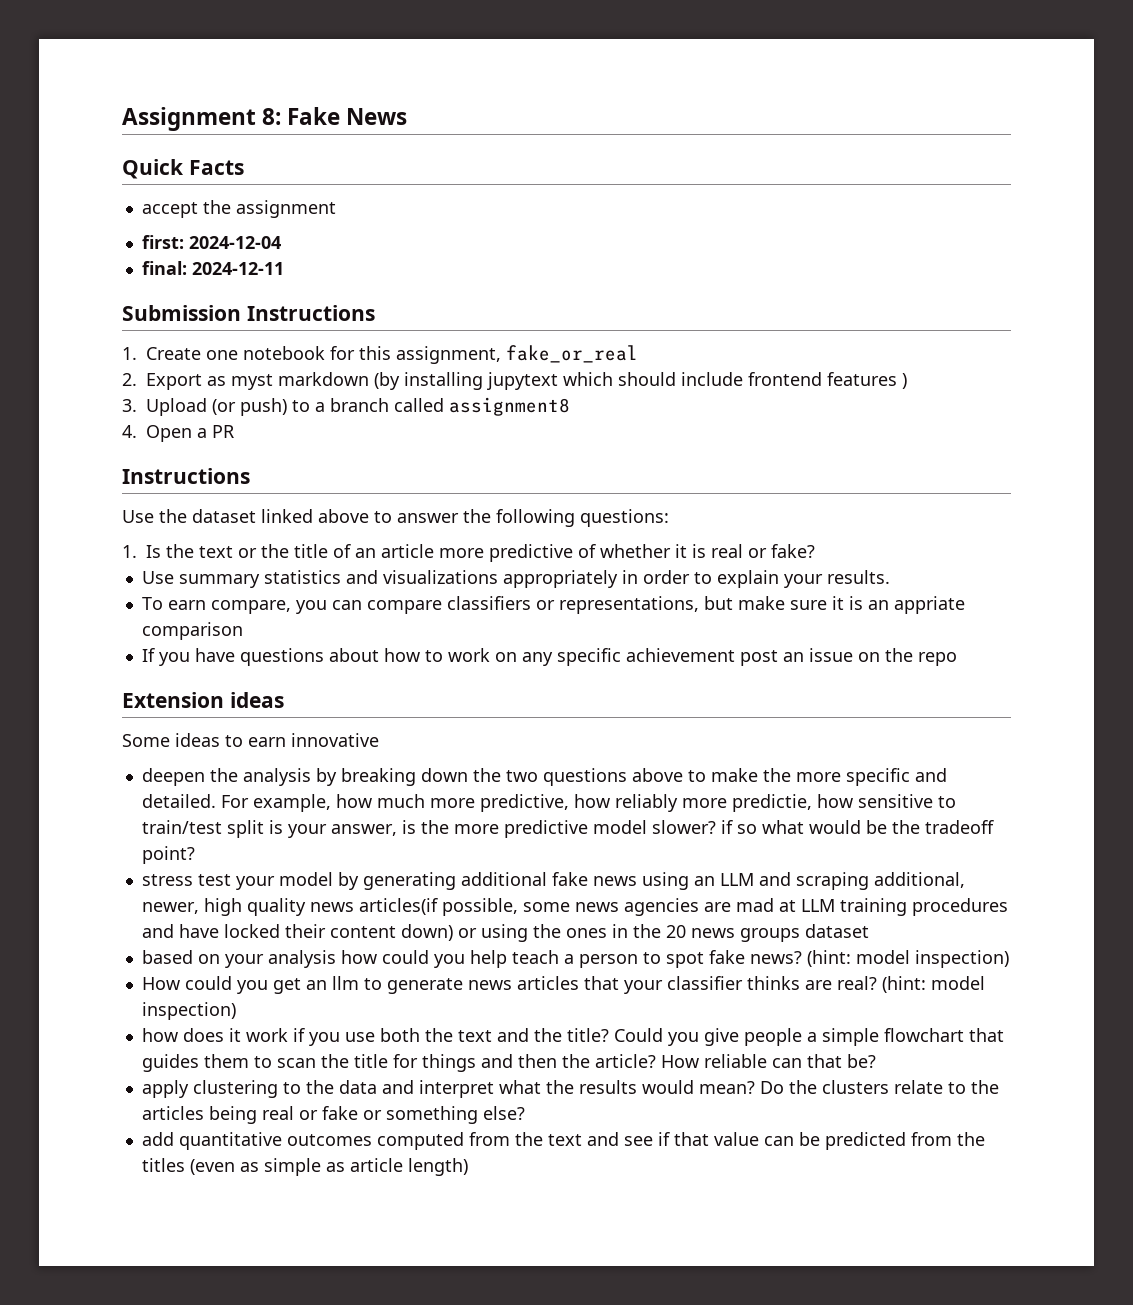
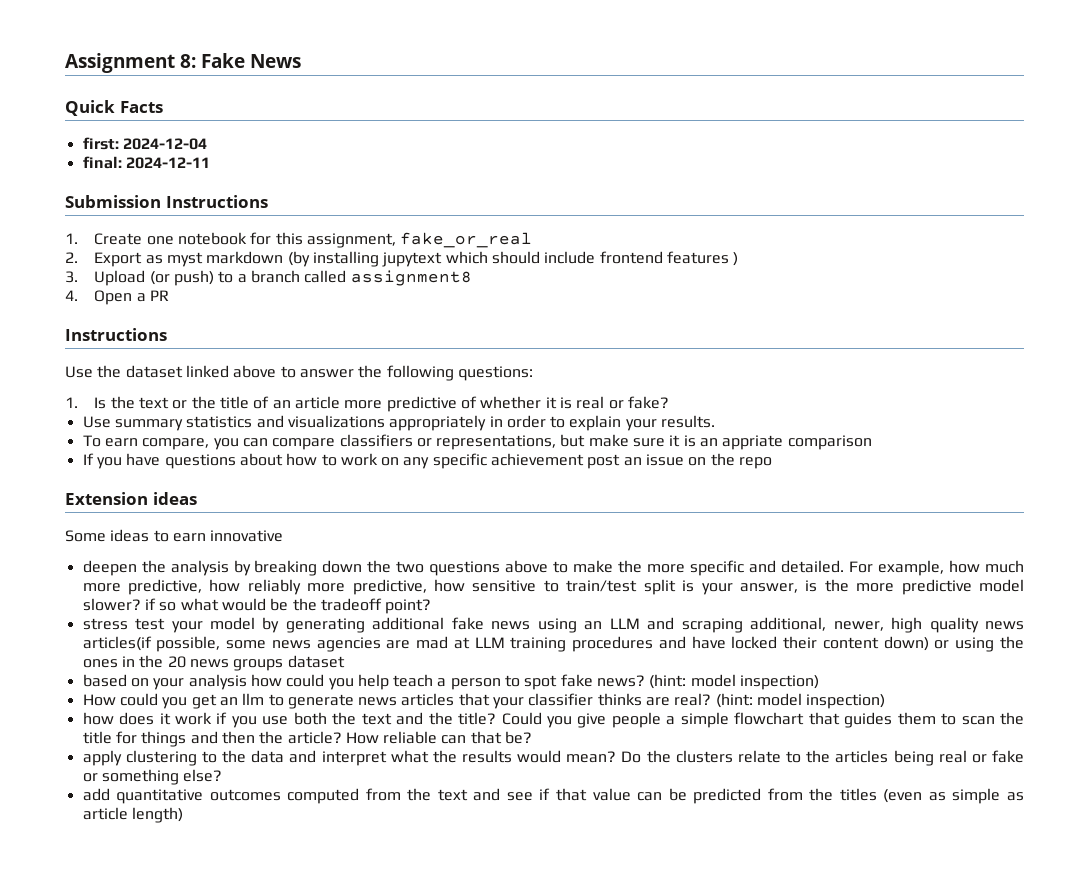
[141,200,336,218] // accept the assignment -> (163, 107) none
[731,794,812,812] predictie, -> [352,579,427,595] predictive,

